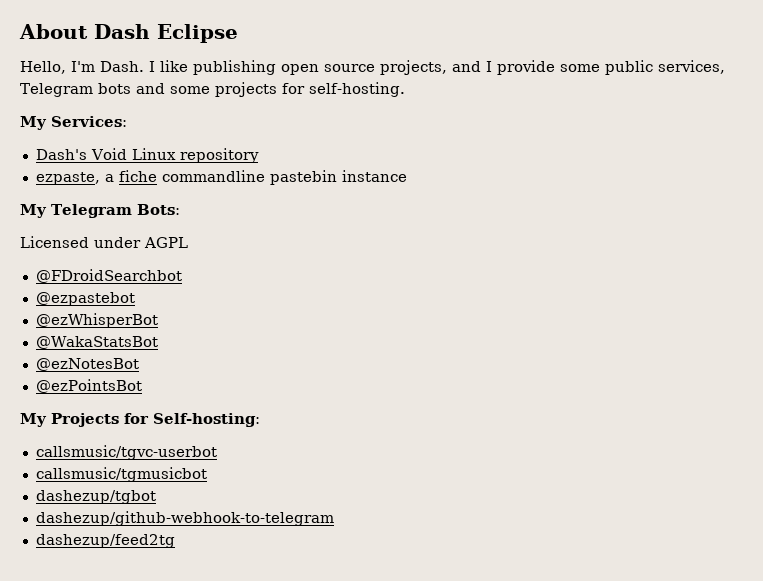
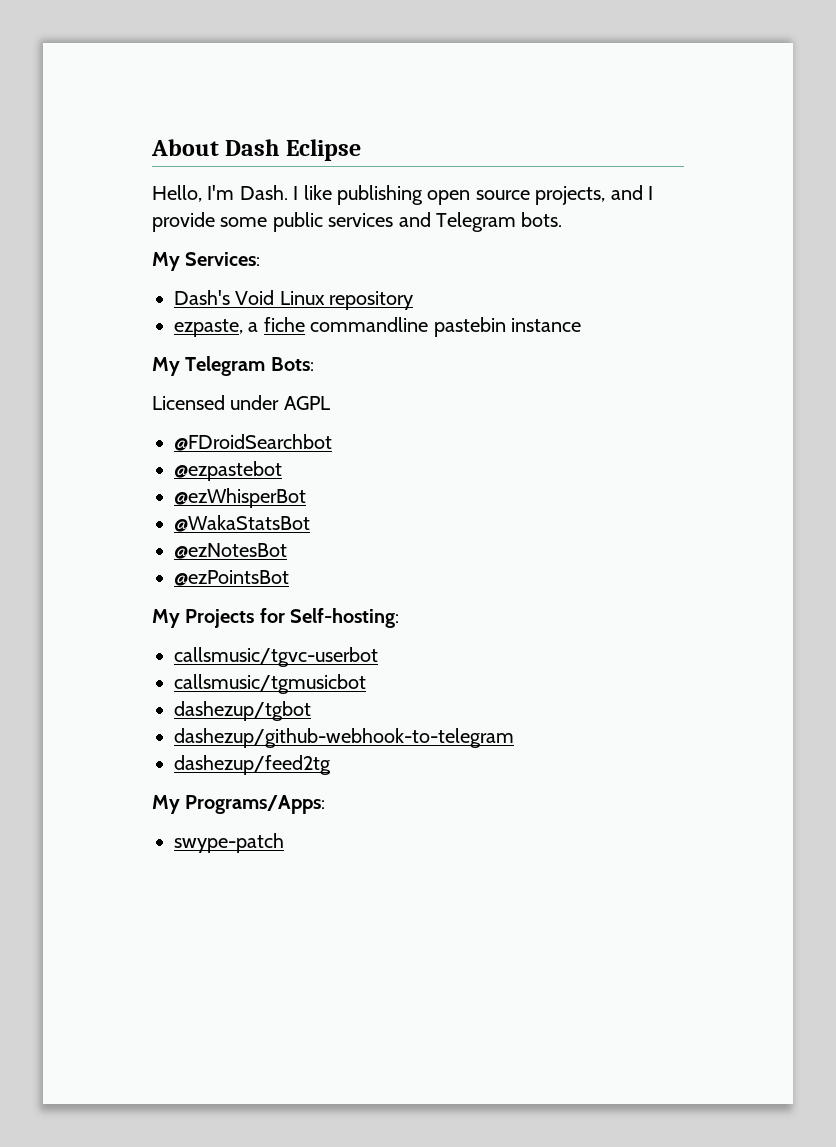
[658,60,725,74] [20,82,405,97] services, Telegram bots and some projects for self-hosting. -> [328,212,563,232] services and Telegram bots.
(175, 541) none -> [152,795,326,814] [174,833,284,853] // My Programs/Apps: // swype-patch

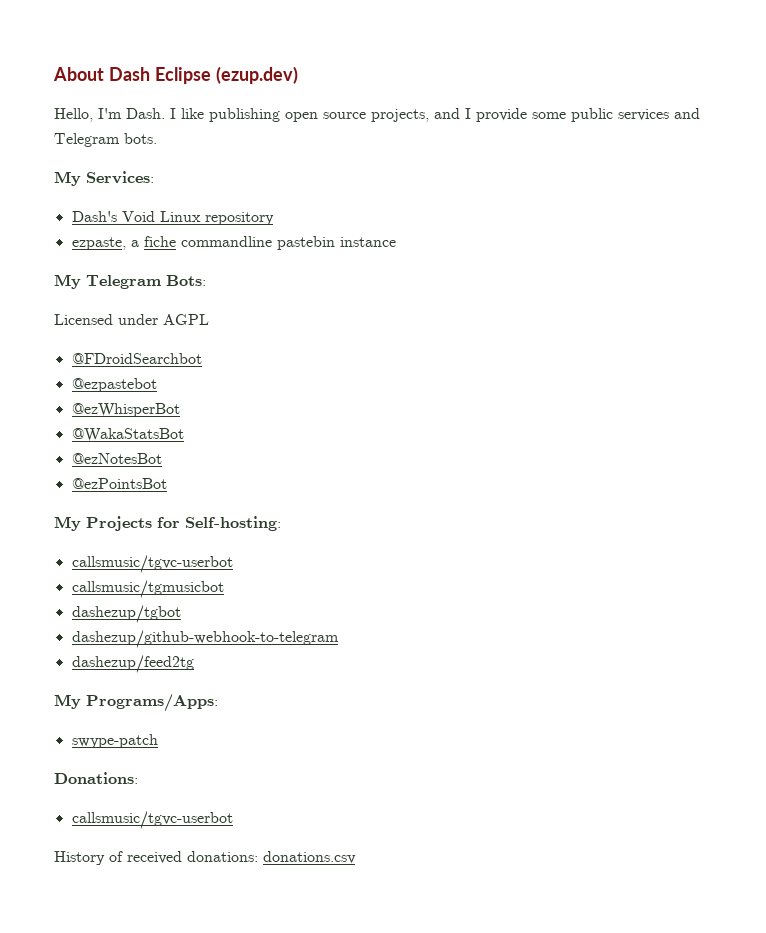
(361, 150) none -> [215,66,298,84] (ezup.dev)
(284, 843) none -> [54,772,138,784] [71,811,233,829] [54,851,356,865] // Donations: // callsmusic/tgvc-userbot // History of received donations: donations.csv

